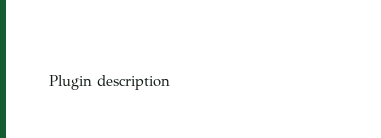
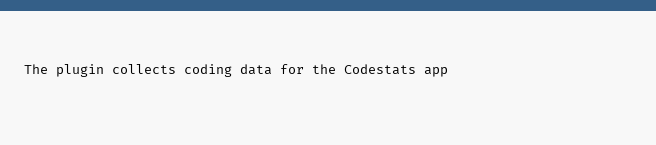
[49,75,170,90] Plugin description -> [24,64,448,77] The plugin collects coding data for the Codestats app

